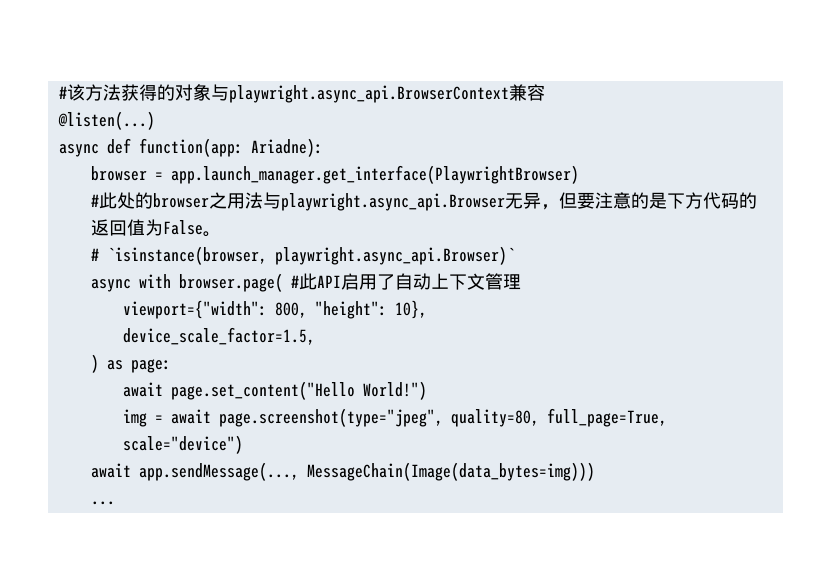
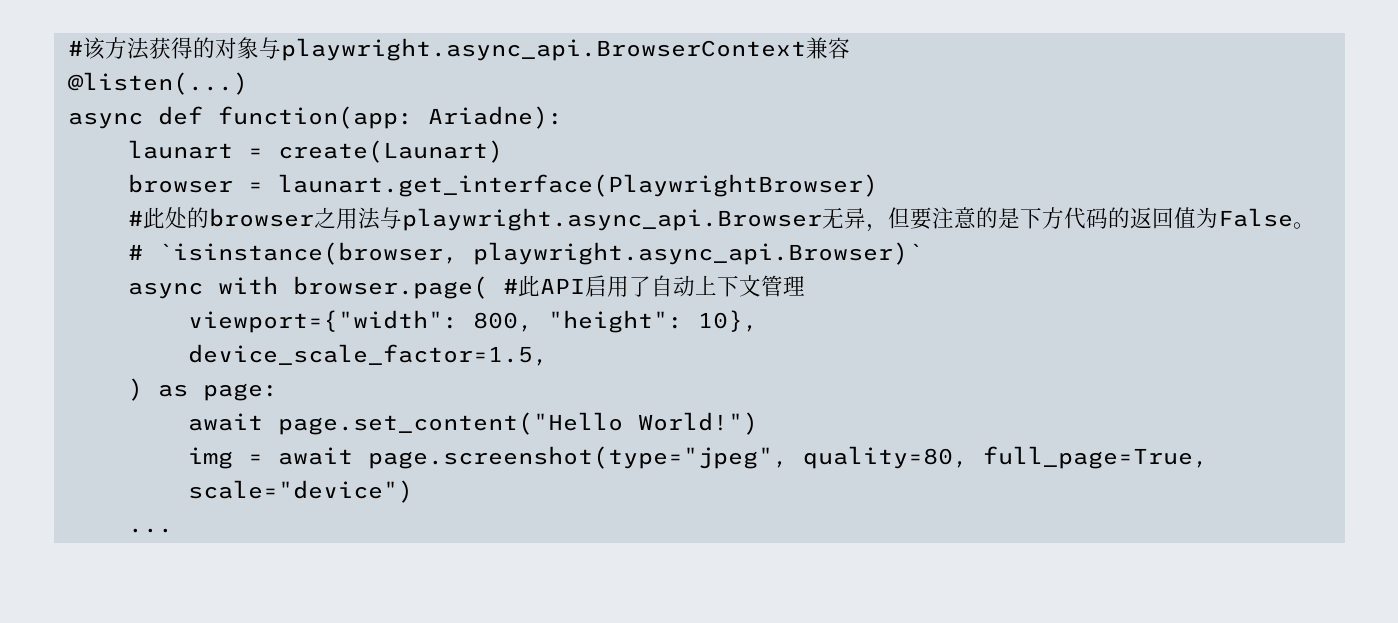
(323, 147) none -> [127,140,503,163] // launart = create(Launart)
[170,165,579,184] app.launch_manager.get_interface(PlaywrightBrowser) -> [277,174,878,197] launart.get_interface(PlaywrightBrowser)
[90,462,595,481] // await app.sendMessage(..., MessageChain(Image(data_bytes=img))) -> (413, 491) none

